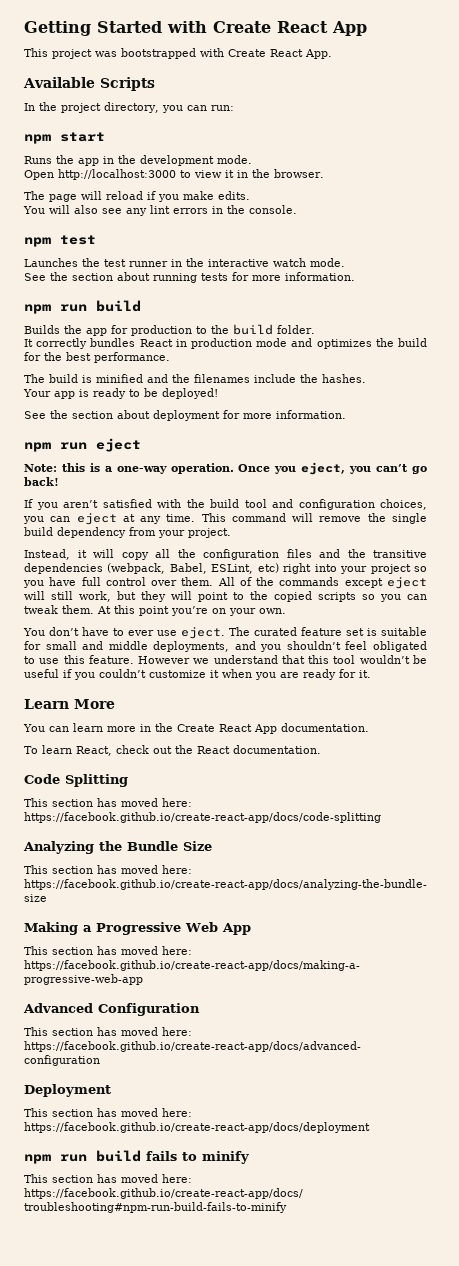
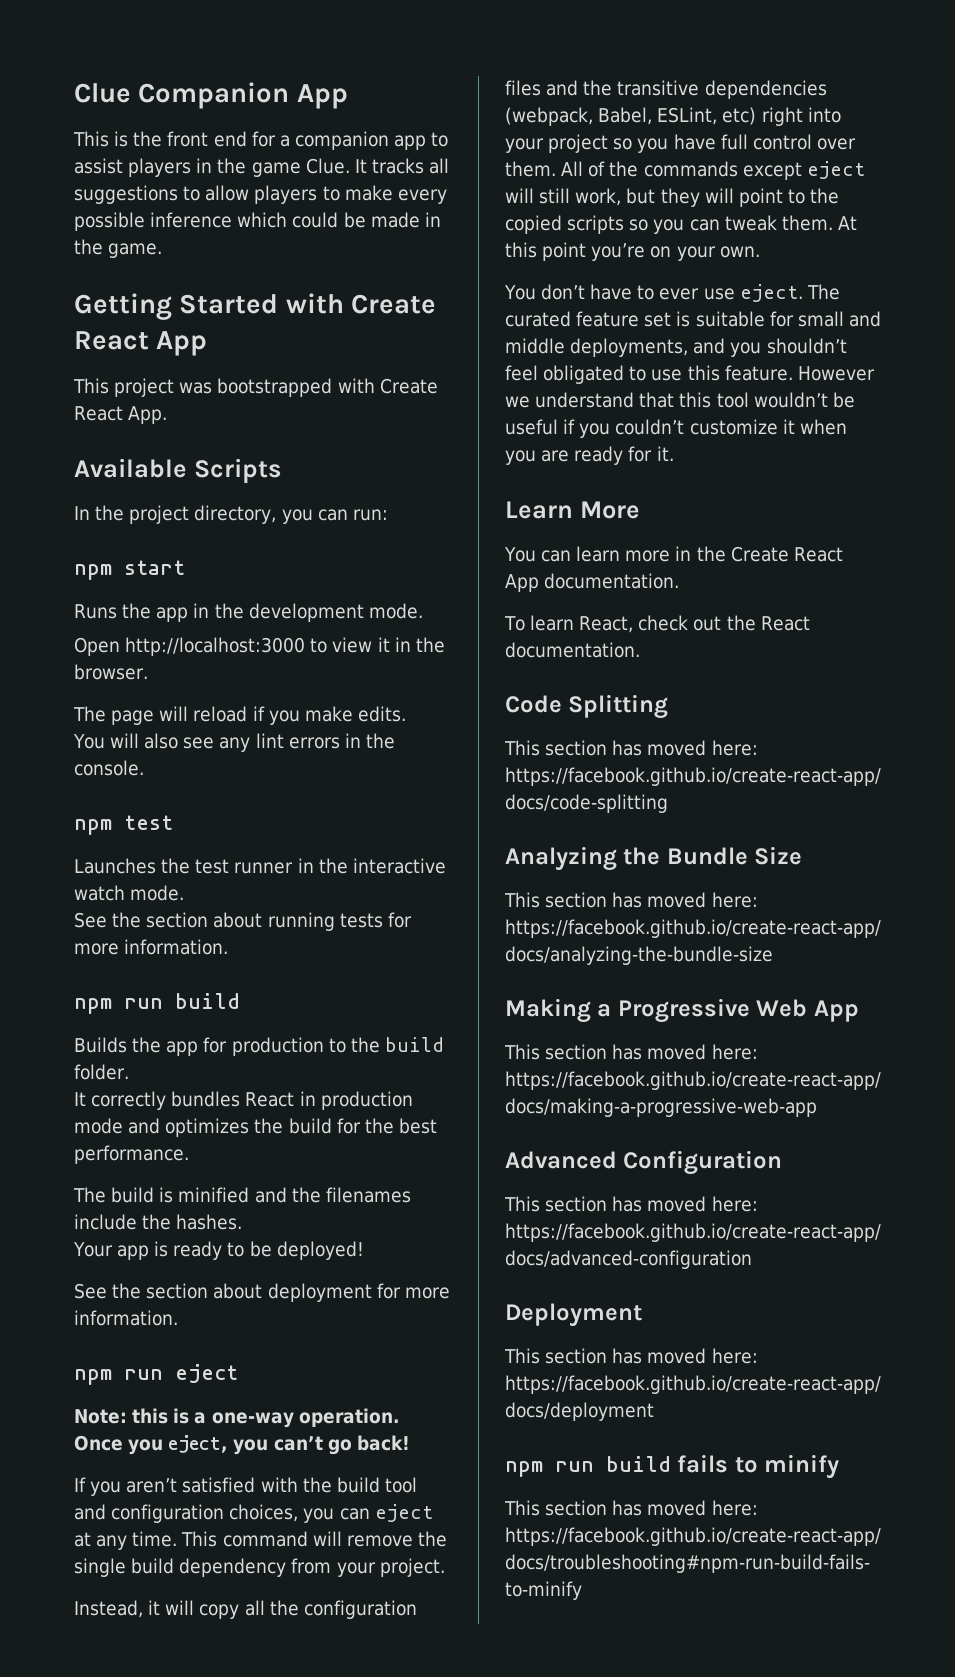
(24, 28) none -> [74,82,348,109] [73,131,449,150] [74,158,450,177] [74,185,447,204] [74,212,441,231] [74,239,163,258] Clue Companion App // This is the front end for a companion app to assist players in the game Clue. It tracks all suggestions to allow players to make every possible inference which could be made in the game. //

